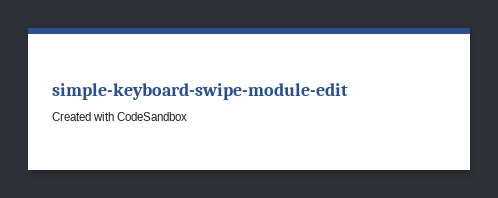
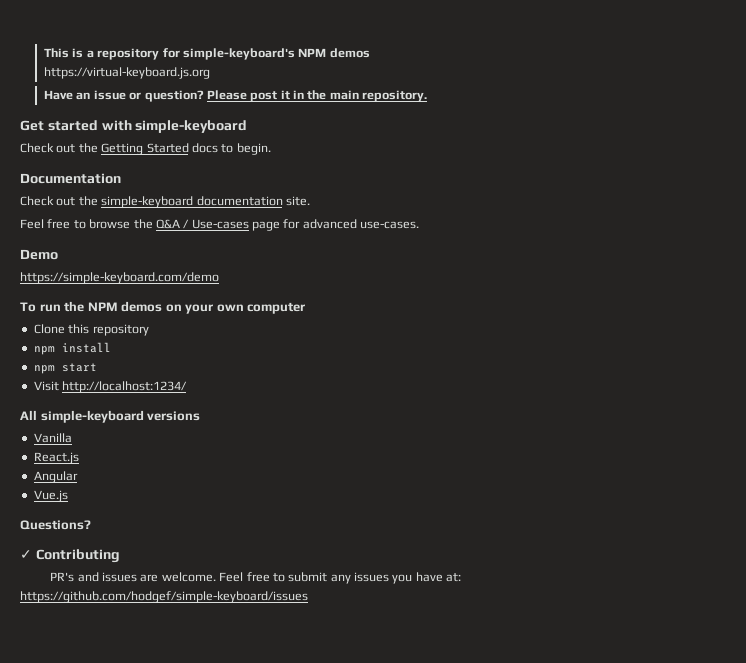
[52,83,348,100] [52,112,188,121] simple-keyboard-swipe-module-edit // Created with CodeSandbox -> [44,48,370,60] [44,67,211,79] [44,90,428,102] [20,120,248,133] [20,143,271,155] [20,173,121,184] [20,196,310,208] [20,219,420,231] [20,249,58,260] [20,272,219,284] [20,301,306,314] [33,324,149,336] [33,342,111,355] [33,363,97,374] [33,381,188,393] [20,410,201,423] [33,433,72,443] [33,452,79,464] [33,471,78,483] [33,490,68,502] [20,520,91,530] [20,549,120,563] [50,572,462,584] [20,591,308,603] This is a repository for simple-keyboard's NPM demos // https://virtual-keyboard.js.org // Have an issue or question? Please post it in the main repository. // Get started with simple-keyboard // Check out the Getting Started docs to begin. // Documentation // Check out the simple-keyboard documentation site. // Feel free to browse the Q&A / Use-cases page for advanced use-cases. // Demo // https://simple-keyboard.com/demo // To run the NPM demos on your own computer // Clone this repository // npm install // npm start // Visit http://localhost:1234/ // All simple-keyboard versions // Vanilla // React.js // Angular // Vue.js // Questions? // ✓ Contributing // PR's and issues are welcome. Feel free to submit any issues you have at: https://github.com/hodgef/simple-keyboard/issues

